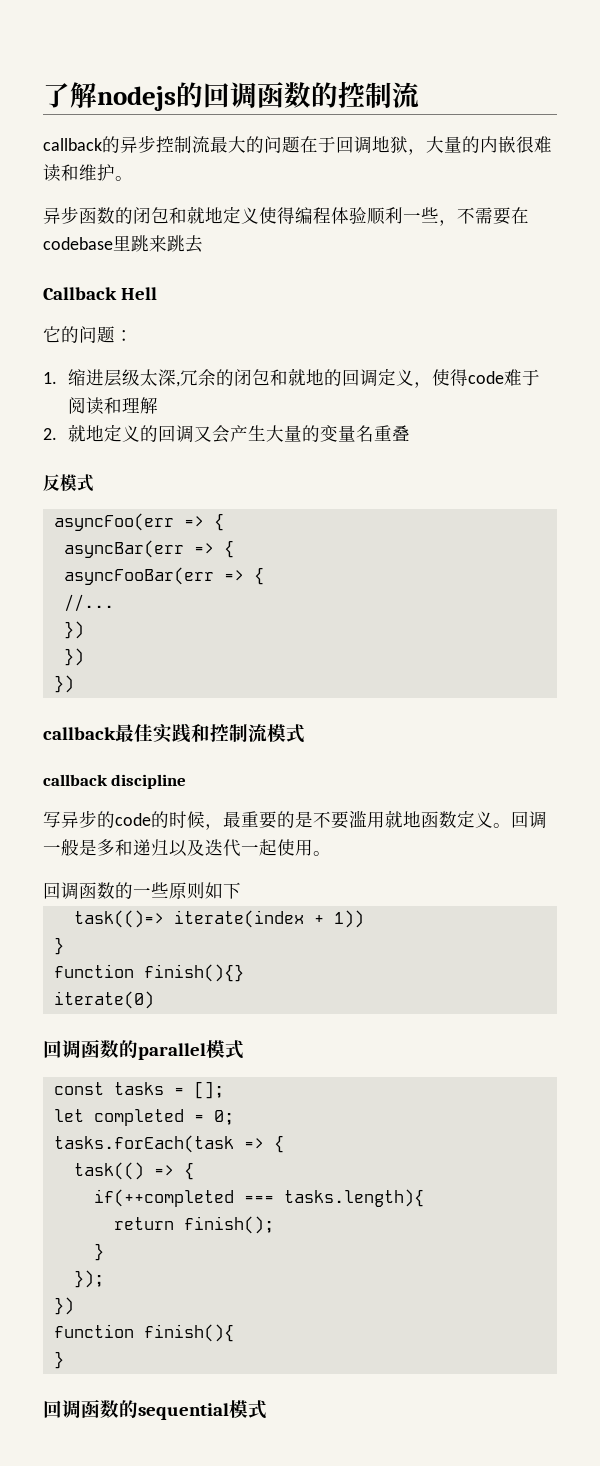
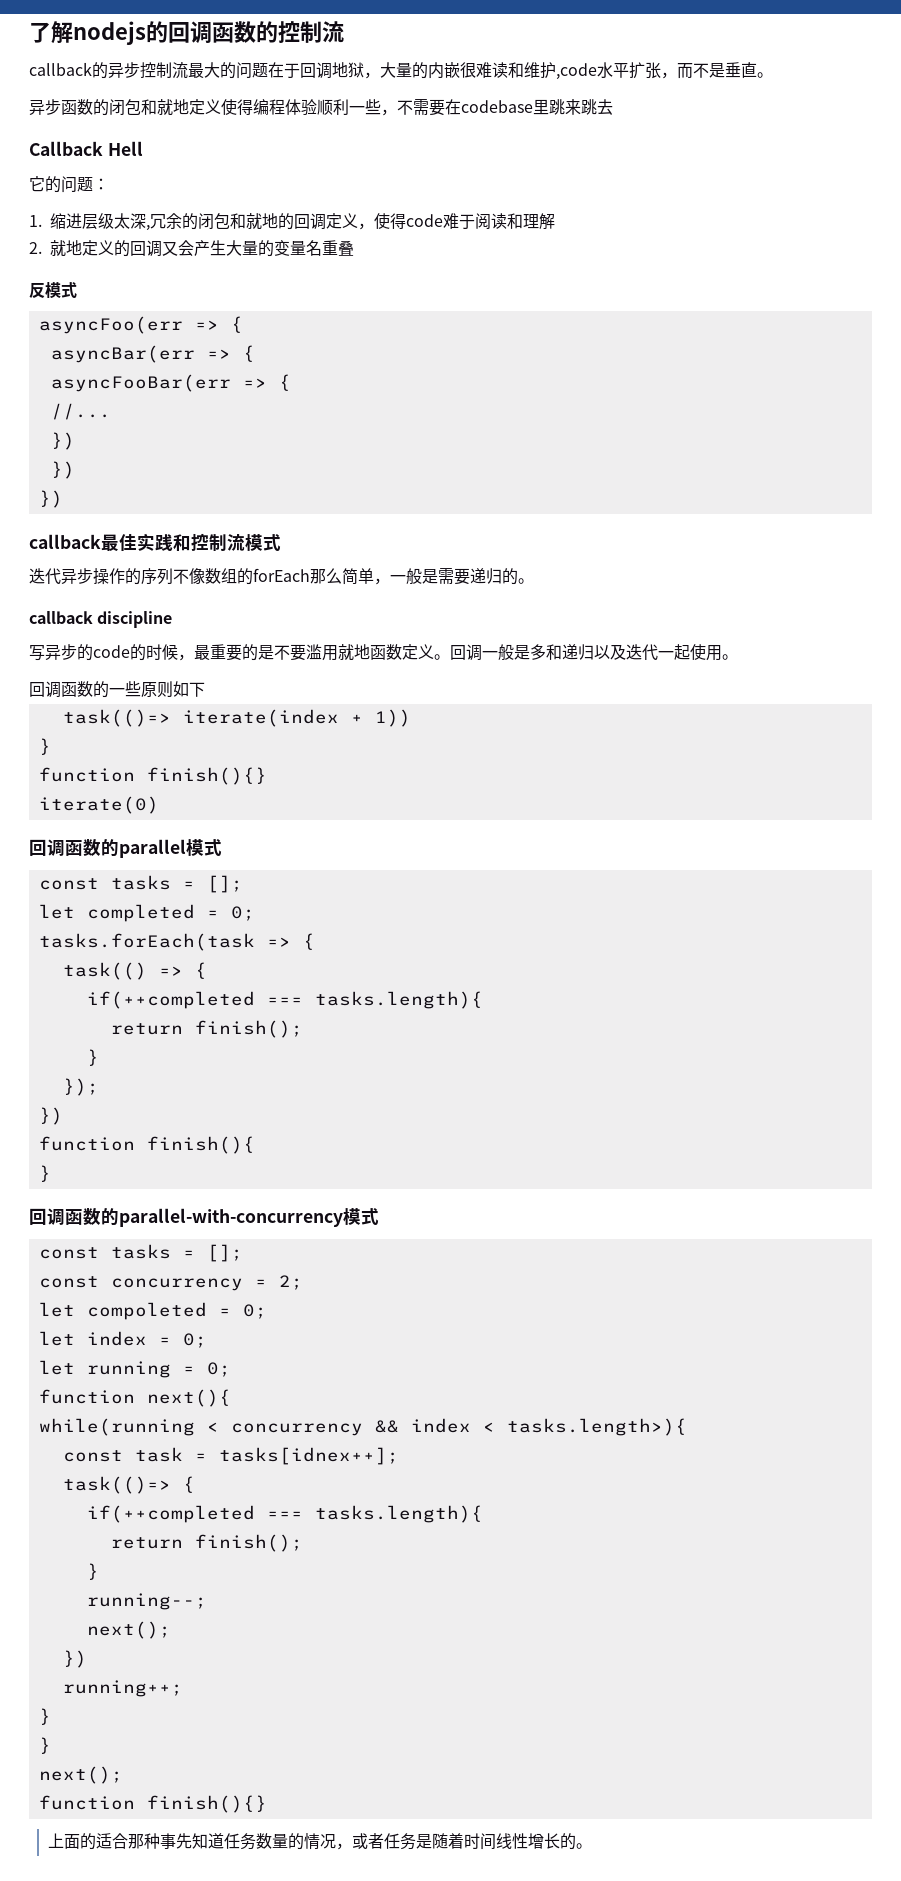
(115, 172) none -> [556,62,757,80] ,code水平扩张，而不是垂直
(305, 733) none -> [29,568,534,585] // 迭代异步操作的序列不像数组的forEach那么简单，一般是需要递归的。
[138,1400,267,1420] sequential模式 -> [119,1208,379,1227] [38,1244,243,1262] [38,1275,303,1291] [38,1302,267,1320] [38,1331,207,1348] [38,1360,231,1378] [38,1389,231,1407] [38,1418,687,1436] [62,1447,399,1465] [62,1476,195,1494] [86,1505,483,1523] [110,1534,303,1552] [86,1563,99,1580] [86,1593,207,1610] [86,1621,171,1639] [62,1650,87,1668] [62,1680,183,1697] [38,1708,51,1725] [38,1737,51,1754] [38,1766,123,1784] [38,1795,267,1813] [47,1833,592,1850] parallel-with-concurrency模式 // const tasks = []; // const concurrency = 2; // let compoleted = 0; // let index = 0; // let running = 0; // function next(){ // while(running < concurrency && index < tasks.length>){ // const task = tasks[idnex++]; // task(()=> { // if(++completed === tasks.length){ // return finish(); // } // running--; // next(); // }) // running++; // } // } // next(); // function finish(){} // 上面的适合那种事先知道任务数量的情况，或者任务是随着时间线性增长的。

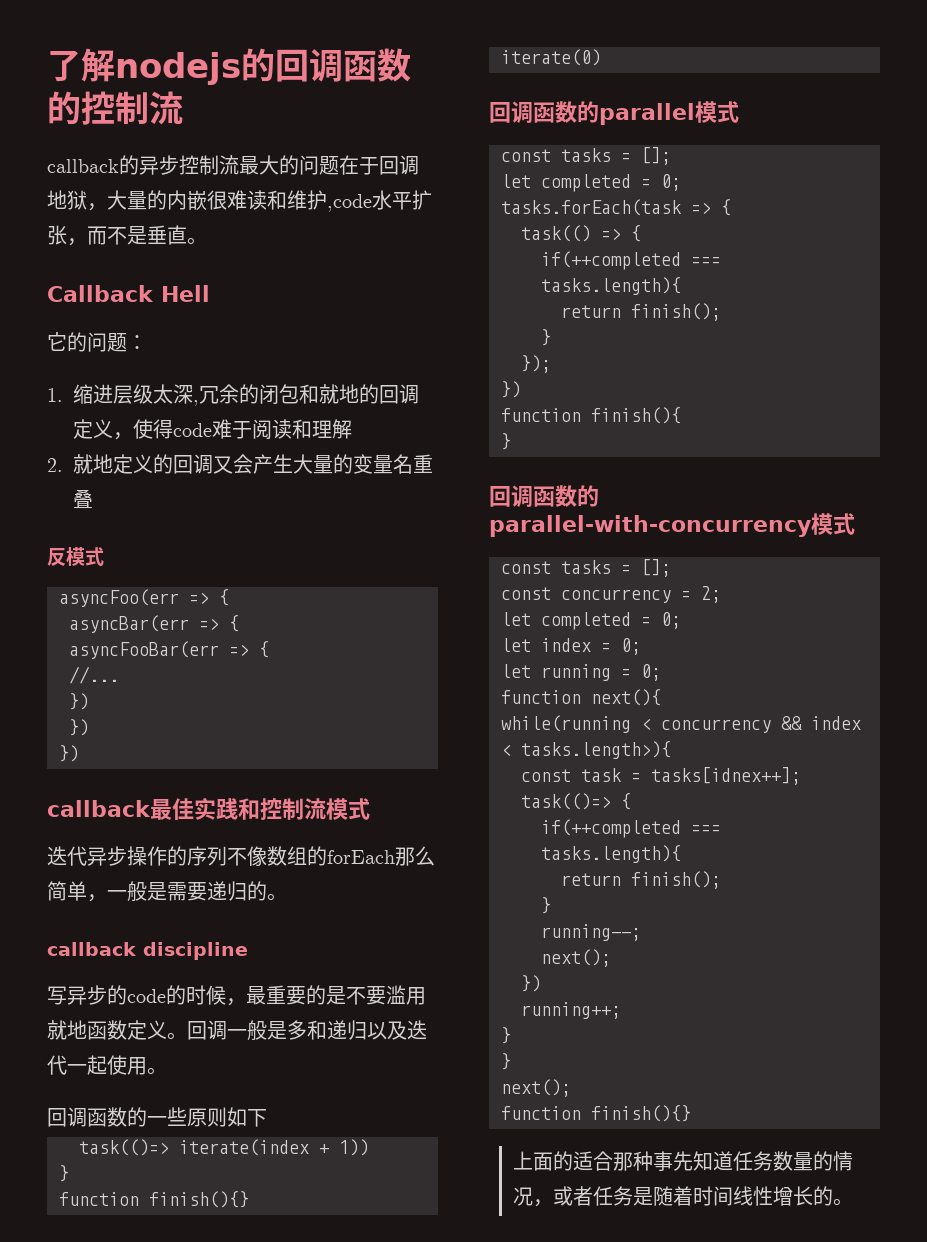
[29,99,613,116] // 异步函数的闭包和就地定义使得编程体验顺利一些，不需要在codebase里跳来跳去 -> (207, 241) none
[86,1302,207,1320] compoleted -> [541,612,631,630] completed

